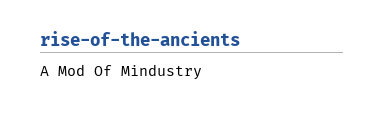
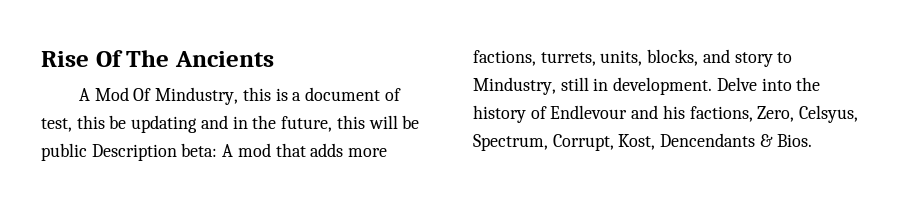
[40,31,240,46] rise-of-the-ancients -> [41,50,274,67] Rise Of The Ancients
[121,64,202,80] Mindustry -> [155,87,401,105] [41,115,420,133] [41,143,388,161] [473,49,793,67] [473,77,821,95] [473,105,859,123] [473,133,812,151] Mindustry, this is a document of test, this be updating and in the future, this will be public Description beta: A mod that adds more factions, turrets, units, blocks, and story to Mindustry, still in development. Delve into the history of Endlevour and his factions, Zero, Celsyus, Spectrum, Corrupt, Kost, Dencendants & Bios.

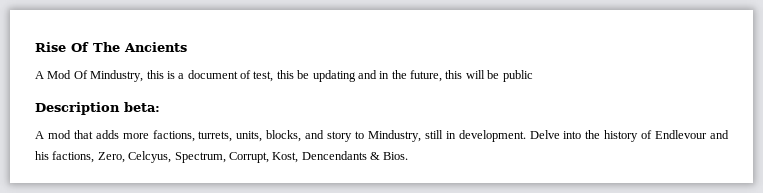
(87, 152) none -> (533, 76) //
(218, 150) none -> (160, 107) //
[799,105,859,123] Celsyus, -> [128,151,172,163] Celcyus,

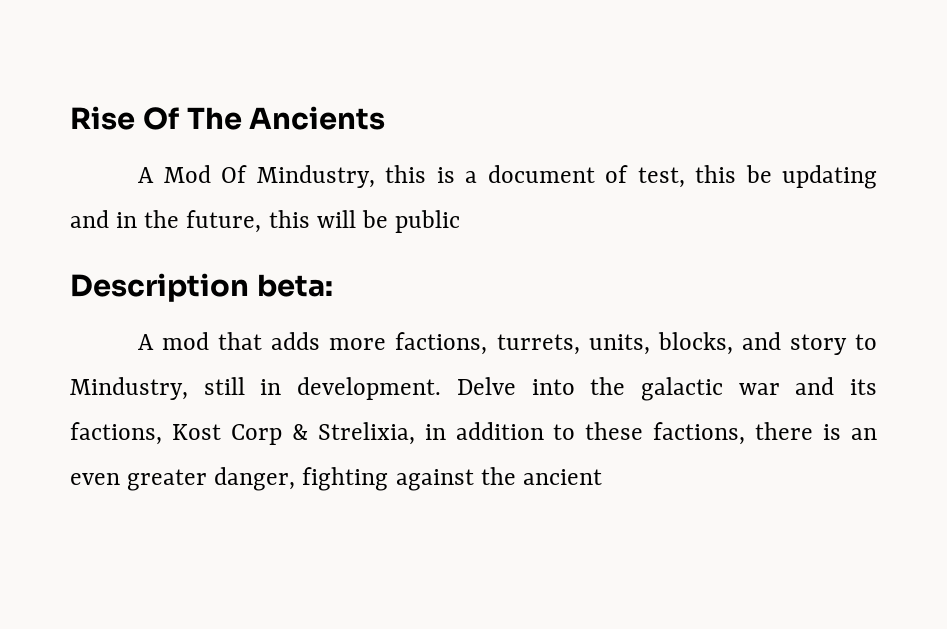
[604,130,729,142] [35,151,409,163] history of Endlevour and his factions, Zero, Celcyus, Spectrum, Corrupt, Kost, Dencendants & Bios. -> [640,377,878,401] [70,422,877,445] [70,467,602,491] galactic war and its factions, Kost Corp & Strelixia, in addition to these factions, there is an even greater danger, fighting against the ancient

